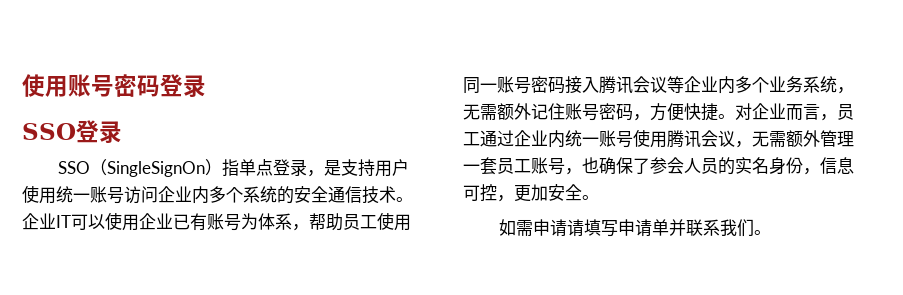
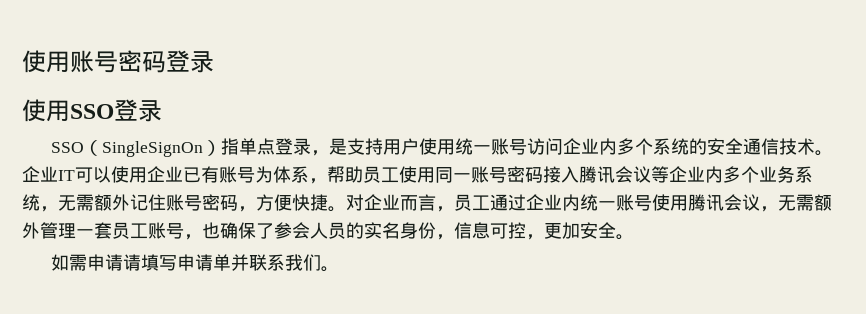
(206, 86) none -> [22,99,70,122] 使用

